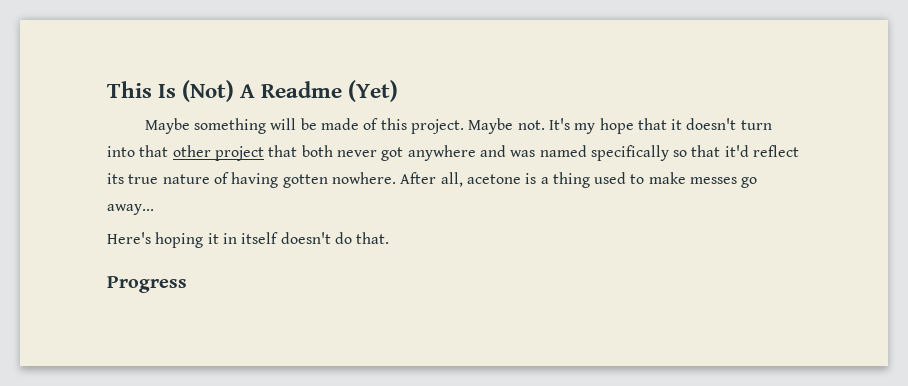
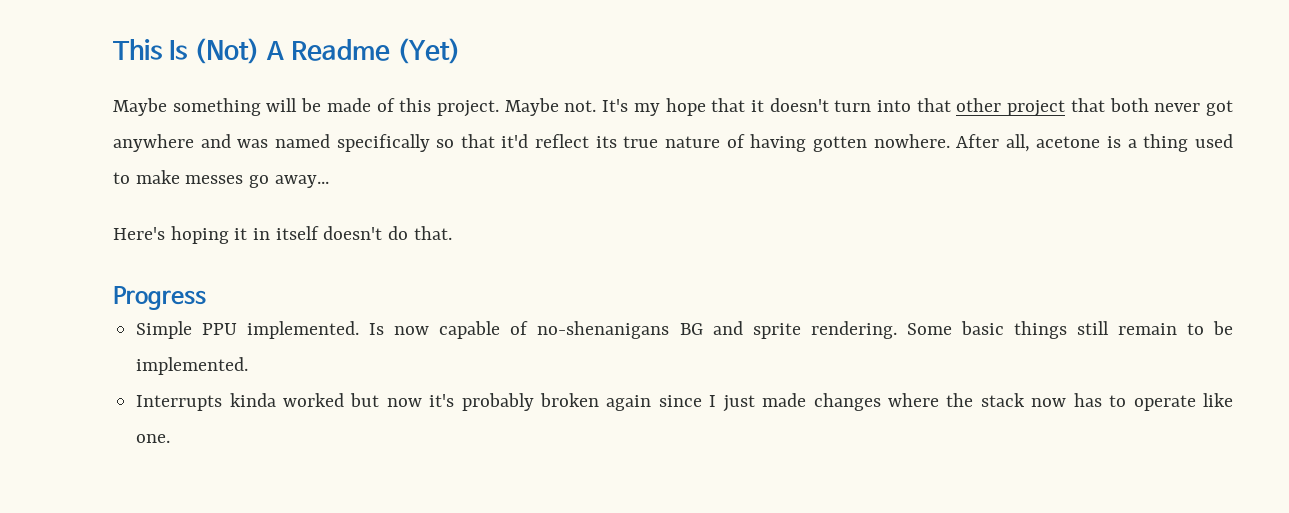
(187, 284) none -> [136,321,1233,339] [136,357,249,375] [136,393,1233,412] [136,434,171,443] // Simple PPU implemented. Is now capable of no-shenanigans BG and sprite rendering. Some basic things still remain to be implemented. // Interrupts kinda worked but now it's probably broken again since I just made changes where the stack now has to operate like one.

